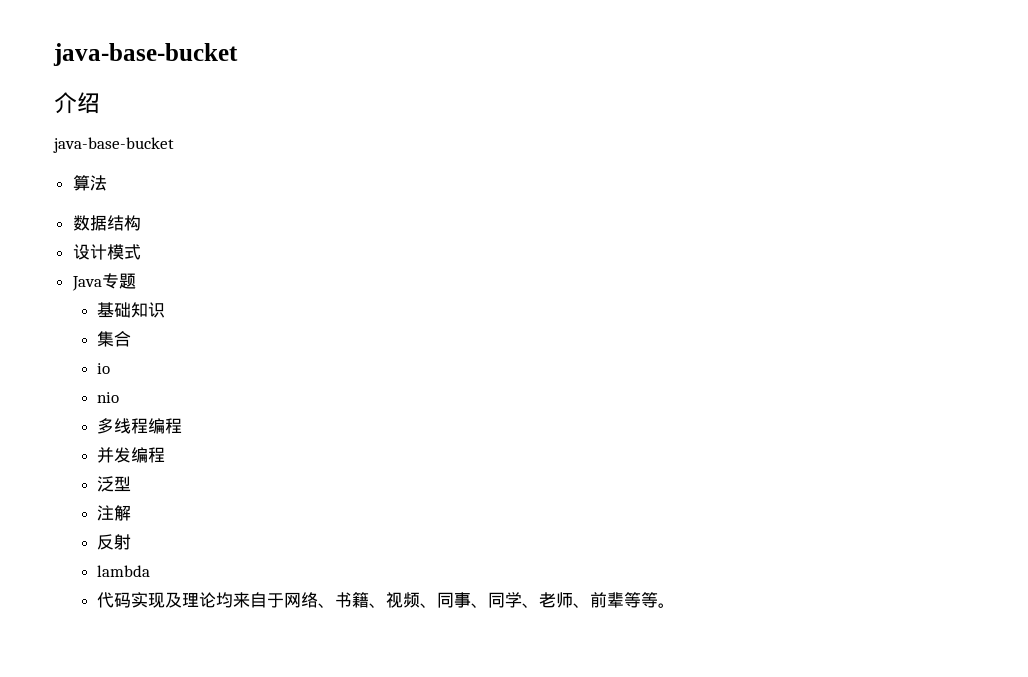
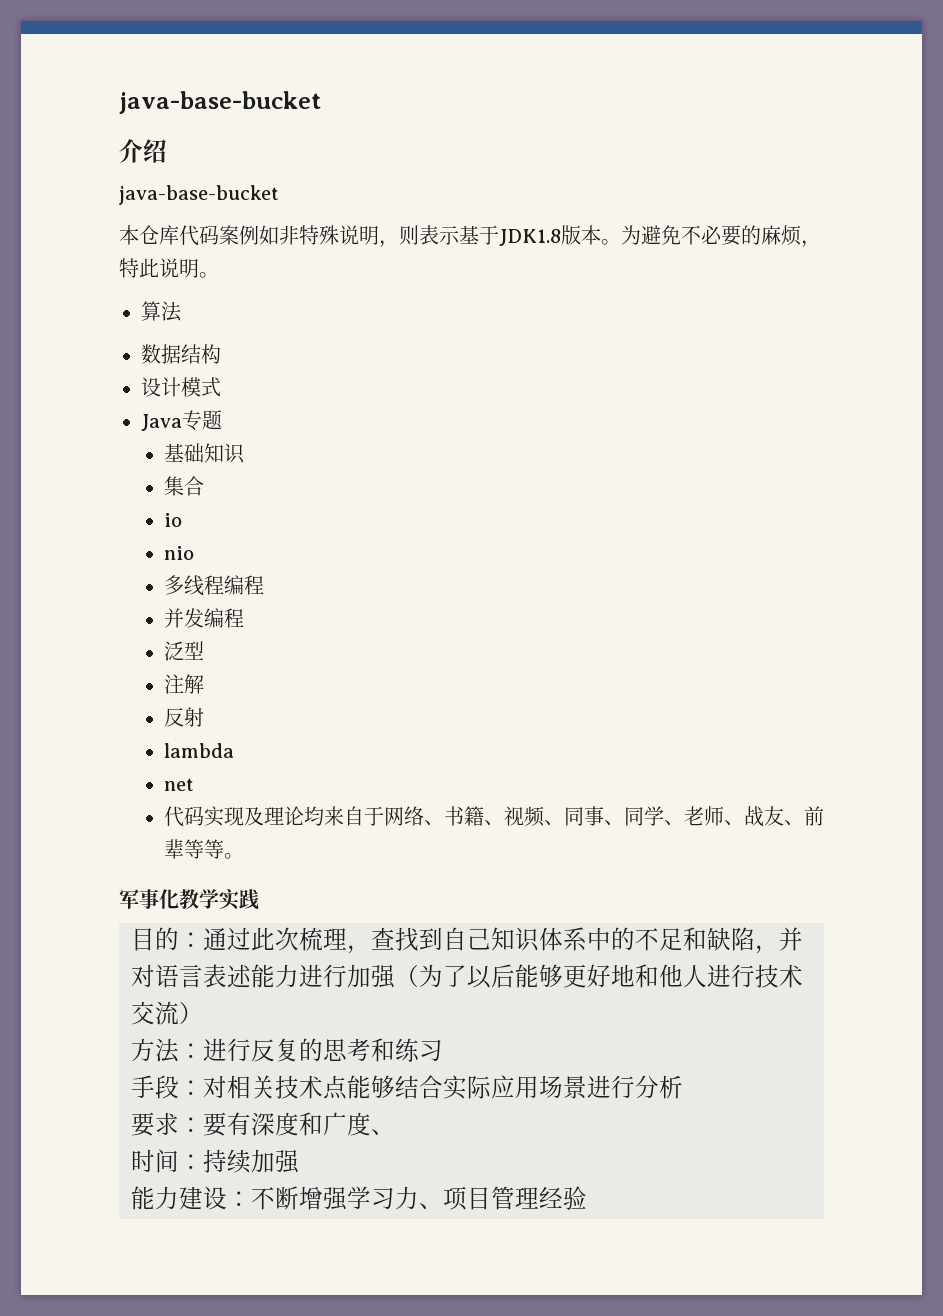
(174, 145) none -> [119,225,821,248] [119,258,219,278] // 本仓库代码案例如非特殊说明，则表示基于JDK1.8版本。为避免不必要的麻烦，特此说明。
(151, 571) none -> [163,778,194,791] // net
(591, 605) none -> [743,806,804,827] 战友、
(676, 605) none -> [119,889,259,910] [131,927,803,954] [131,964,803,989] [131,1001,203,1025] [131,1038,443,1063] [131,1075,683,1100] [131,1112,395,1137] [131,1149,300,1174] [131,1186,587,1211] // 军事化教学实践 // 目的：通过此次梳理，查找到自己知识体系中的不足和缺陷，并对语言表述能力进行加强（为了以后能够更好地和他人进行技术交流） // 方法：进行反复的思考和练习 // 手段：对相关技术点能够结合实际应用场景进行分析 // 要求：要有深度和广度、 // 时间：持续加强 // 能力建设：不断增强学习力、项目管理经验

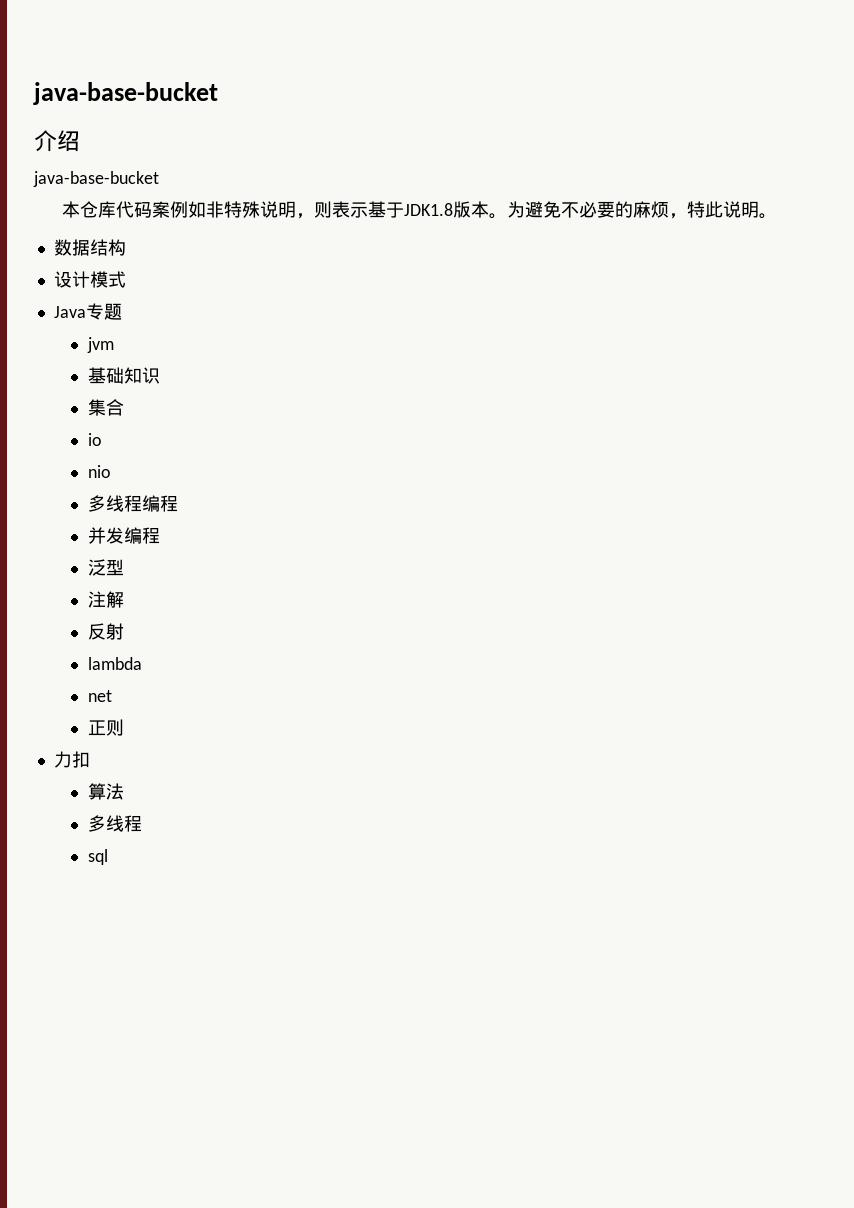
[141,301,182,322] // 算法 -> (777, 216) none
(222, 420) none -> [86,337,114,353] // jvm
[163,806,824,827] [163,839,244,859] [119,889,259,910] [131,927,803,954] [131,964,803,989] [131,1001,203,1025] [131,1038,443,1063] [131,1075,683,1100] [131,1112,395,1137] [131,1149,300,1174] [131,1186,587,1211] 代码实现及理论均来自于网络、书籍、视频、同事、同学、老师、战友、前辈等等。 // 军事化教学实践 // 目的：通过此次梳理，查找到自己知识体系中的不足和缺陷，并对语言表述能力进行加强（为了以后能够更好地和他人进行技术交流） // 方法：进行反复的思考和练习 // 手段：对相关技术点能够结合实际应用场景进行分析 // 要求：要有深度和广度、 // 时间：持续加强 // 能力建设：不断增强学习力、项目管理经验 -> [87,719,124,736] [53,751,90,768] [87,783,124,800] [87,815,142,832] [87,849,108,865] 正则 // 力扣 // 算法 // 多线程 // sql

